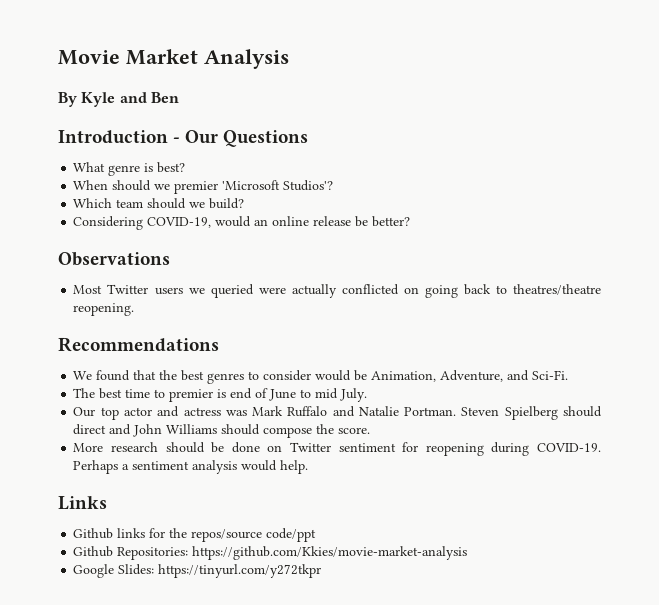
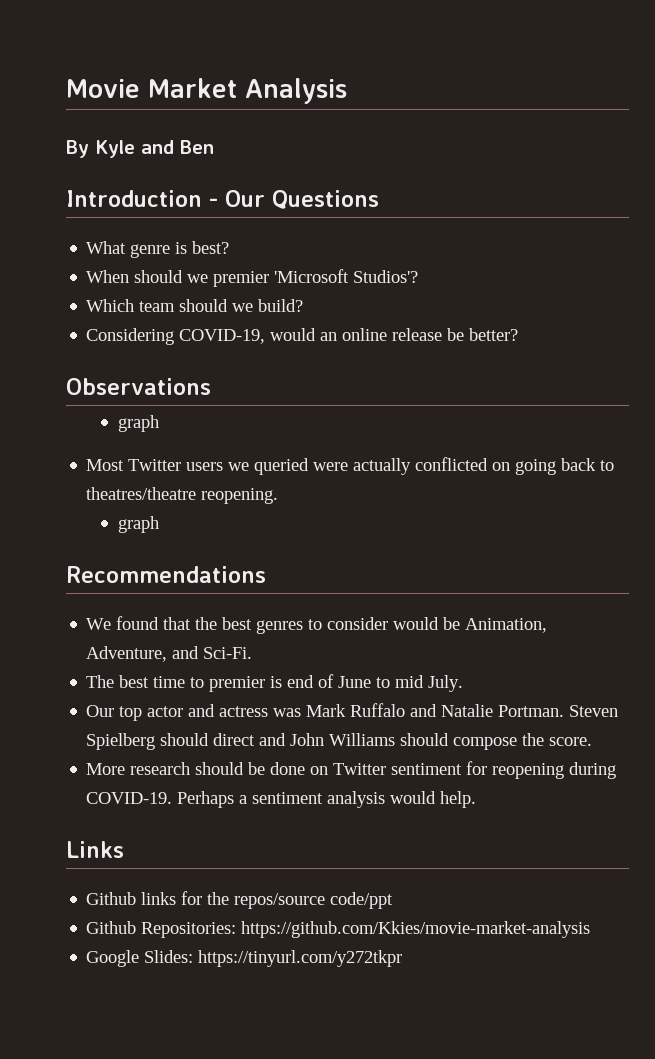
(170, 259) none -> [117,415,159,432] // graph
(135, 309) none -> [117,516,159,533] // graph

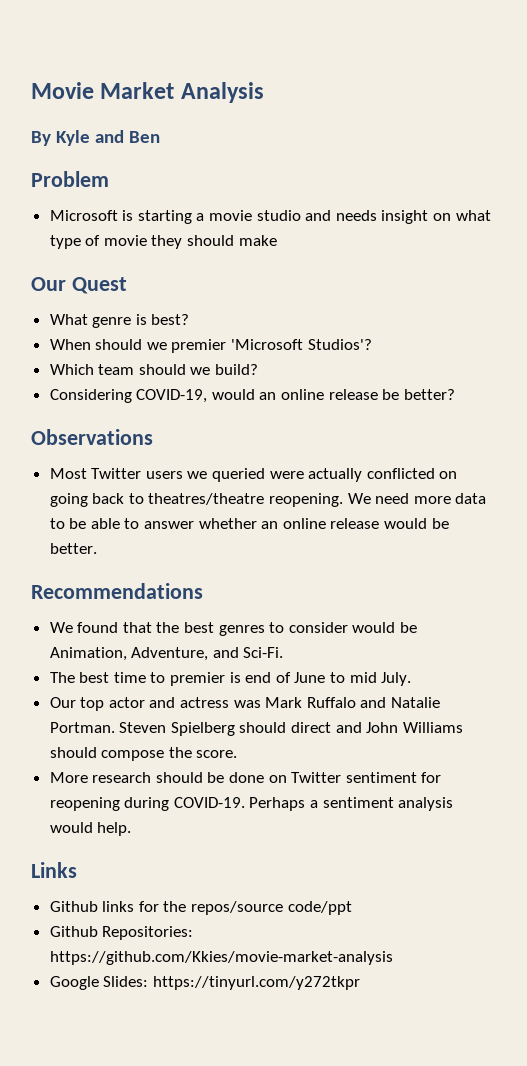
[66,190,379,209] Introduction - Our Questions -> [31,171,109,187] [49,210,491,224] [49,235,277,249] [31,277,127,294] Problem // Microsoft is starting a movie studio and needs insight on what type of movie they should make // Our Quest
[117,415,159,432] // graph -> (153, 437) none
[117,516,159,533] // graph -> [347,493,487,504] [49,518,449,529] [49,543,97,554] We need more data to be able to answer whether an online release would be better.

